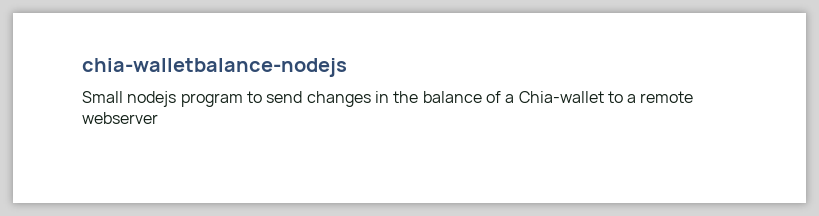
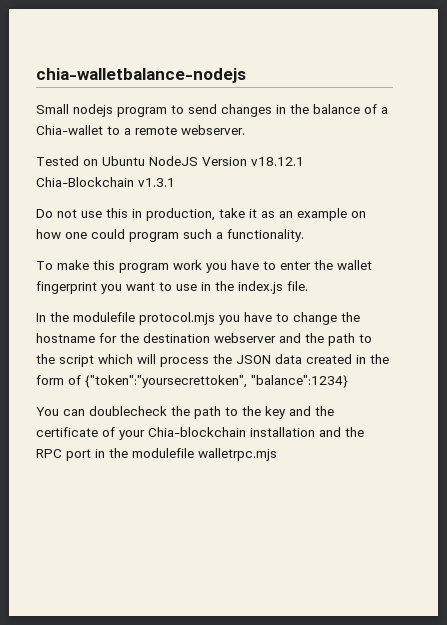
[82,112,158,124] webserver -> [181,125,245,135] [36,156,304,166] [36,177,175,187] [36,208,366,221] [36,229,304,242] [36,260,372,273] [36,281,308,294] [36,312,360,325] [36,333,372,346] [36,354,389,367] [36,375,348,388] [36,406,334,419] [36,427,364,440] [36,448,277,461] webserver. // Tested on Ubuntu NodeJS Version v18.12.1 Chia-Blockchain v1.3.1 // Do not use this in production, take it as an example on how one could program such a functionality. // To make this program work you have to enter the wallet fingerprint you want to use in the index.js file. // In the modulefile protocol.mjs you have to change the hostname for the destination webserver and the path to the script which will process the JSON data created in the form of {"token":"yoursecrettoken", "balance":1234} // You can doublecheck the path to the key and the certificate of your Chia-blockchain installation and the RPC port in the modulefile walletrpc.mjs

